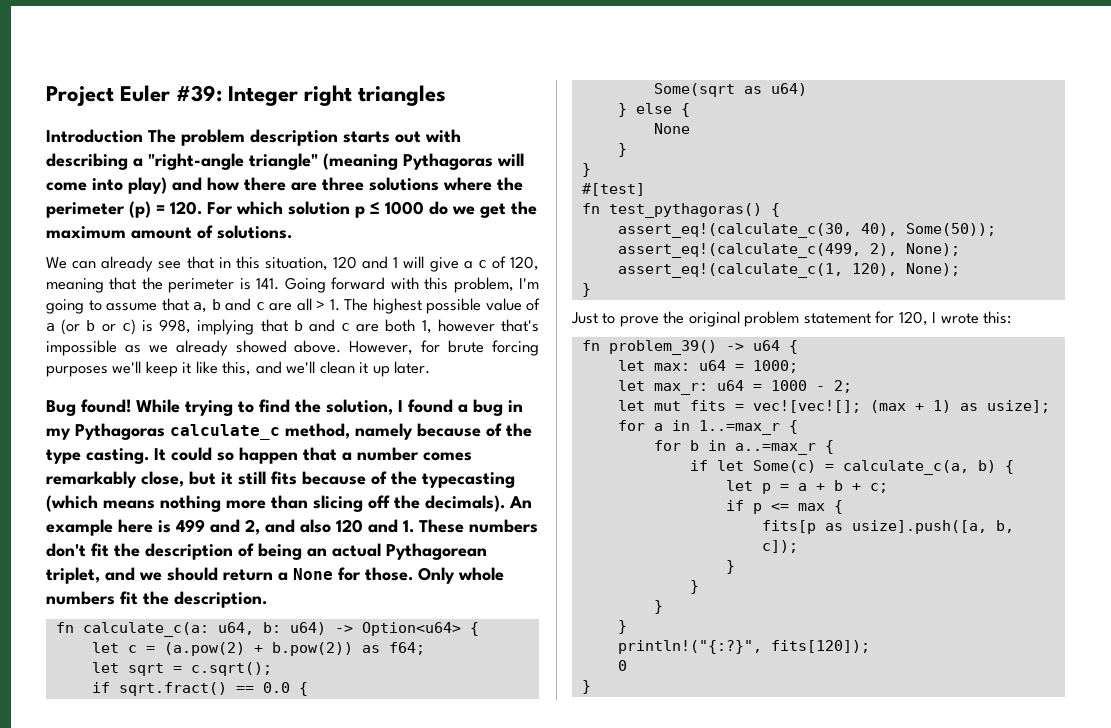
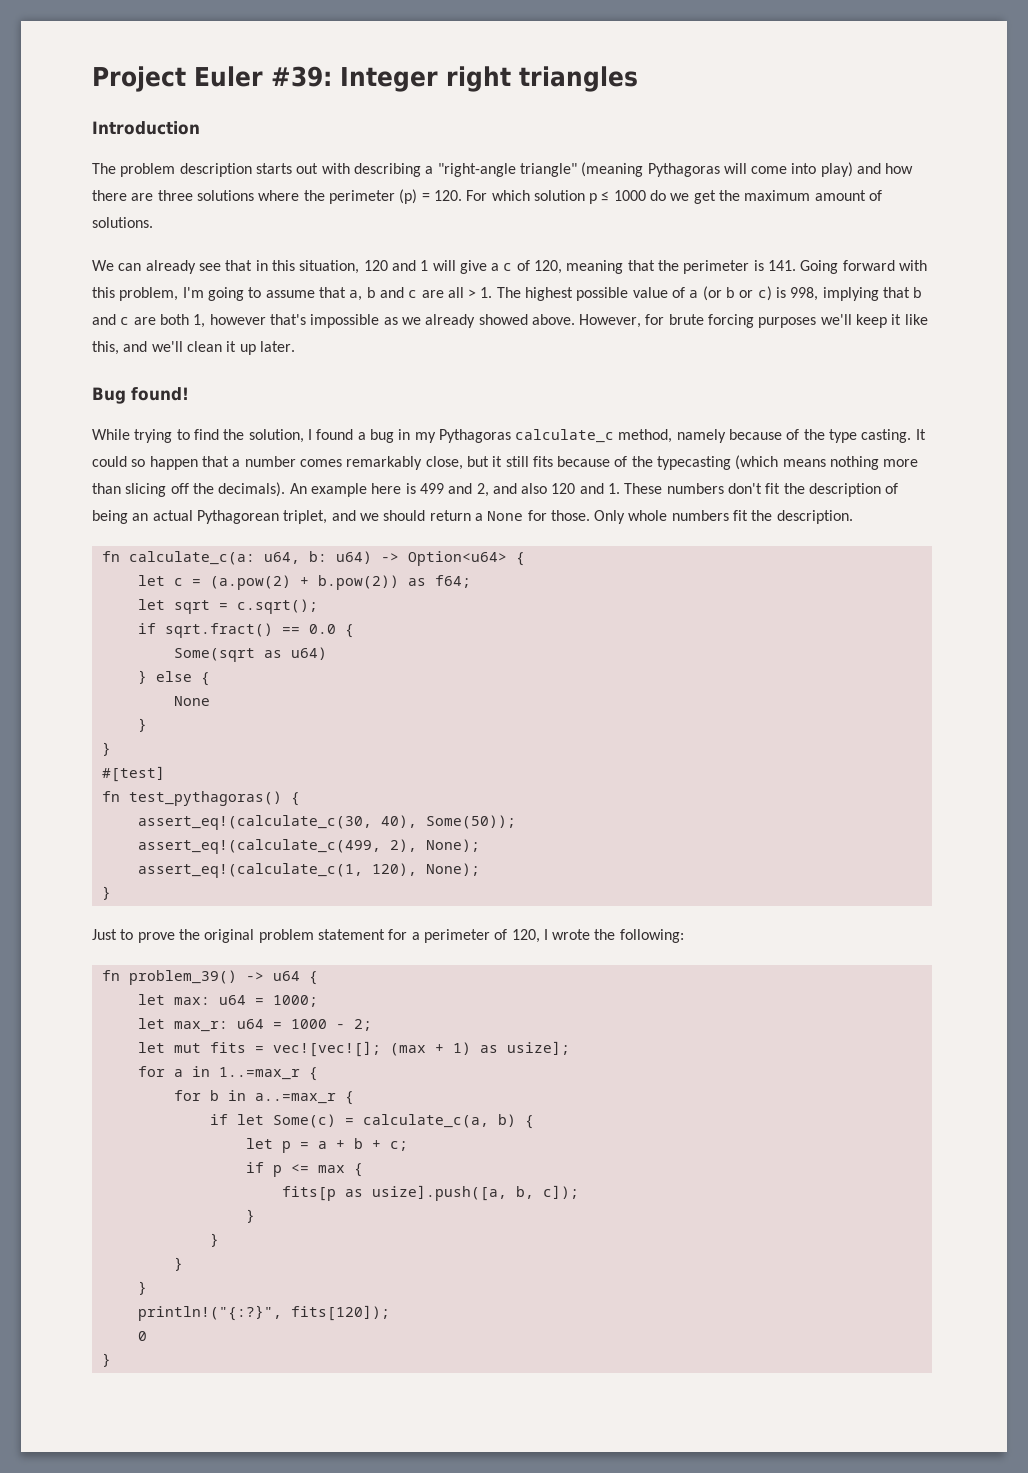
(143, 136) none -> (200, 128) //
(131, 406) none -> (189, 394) //
(895, 317) none -> [411,929,508,943] a perimeter of
[983,311,1012,324] this: -> [594,929,684,943] the following:

